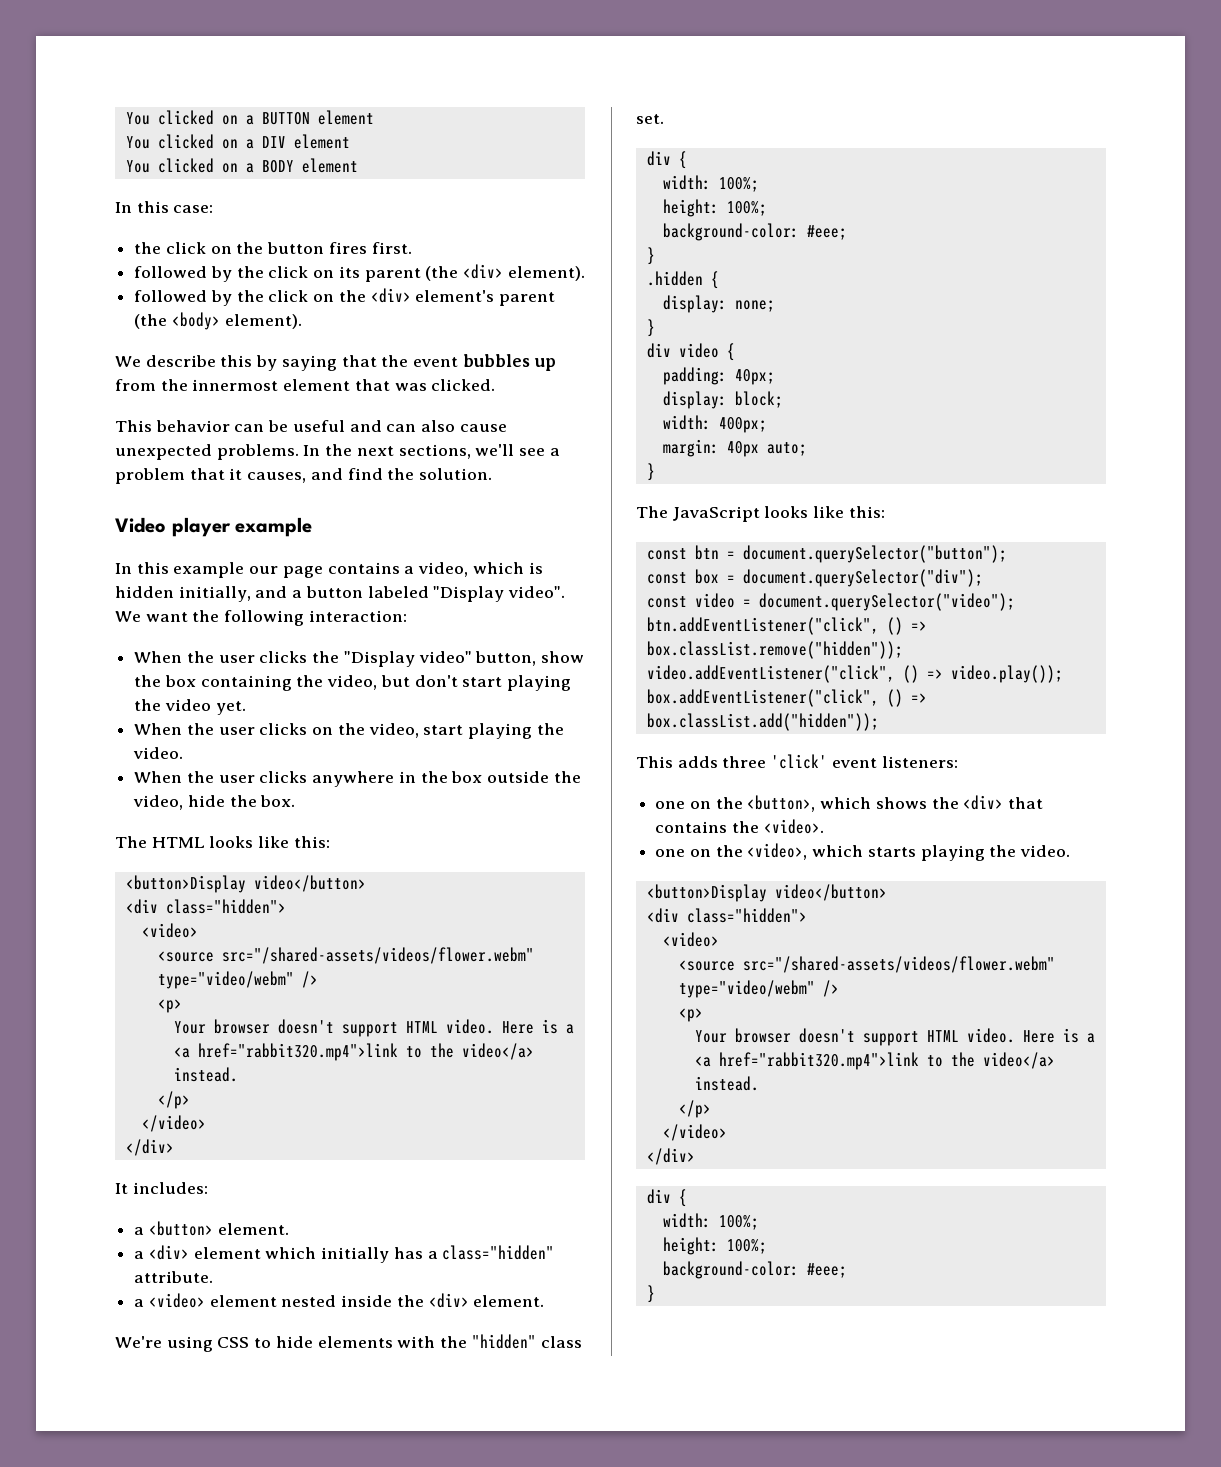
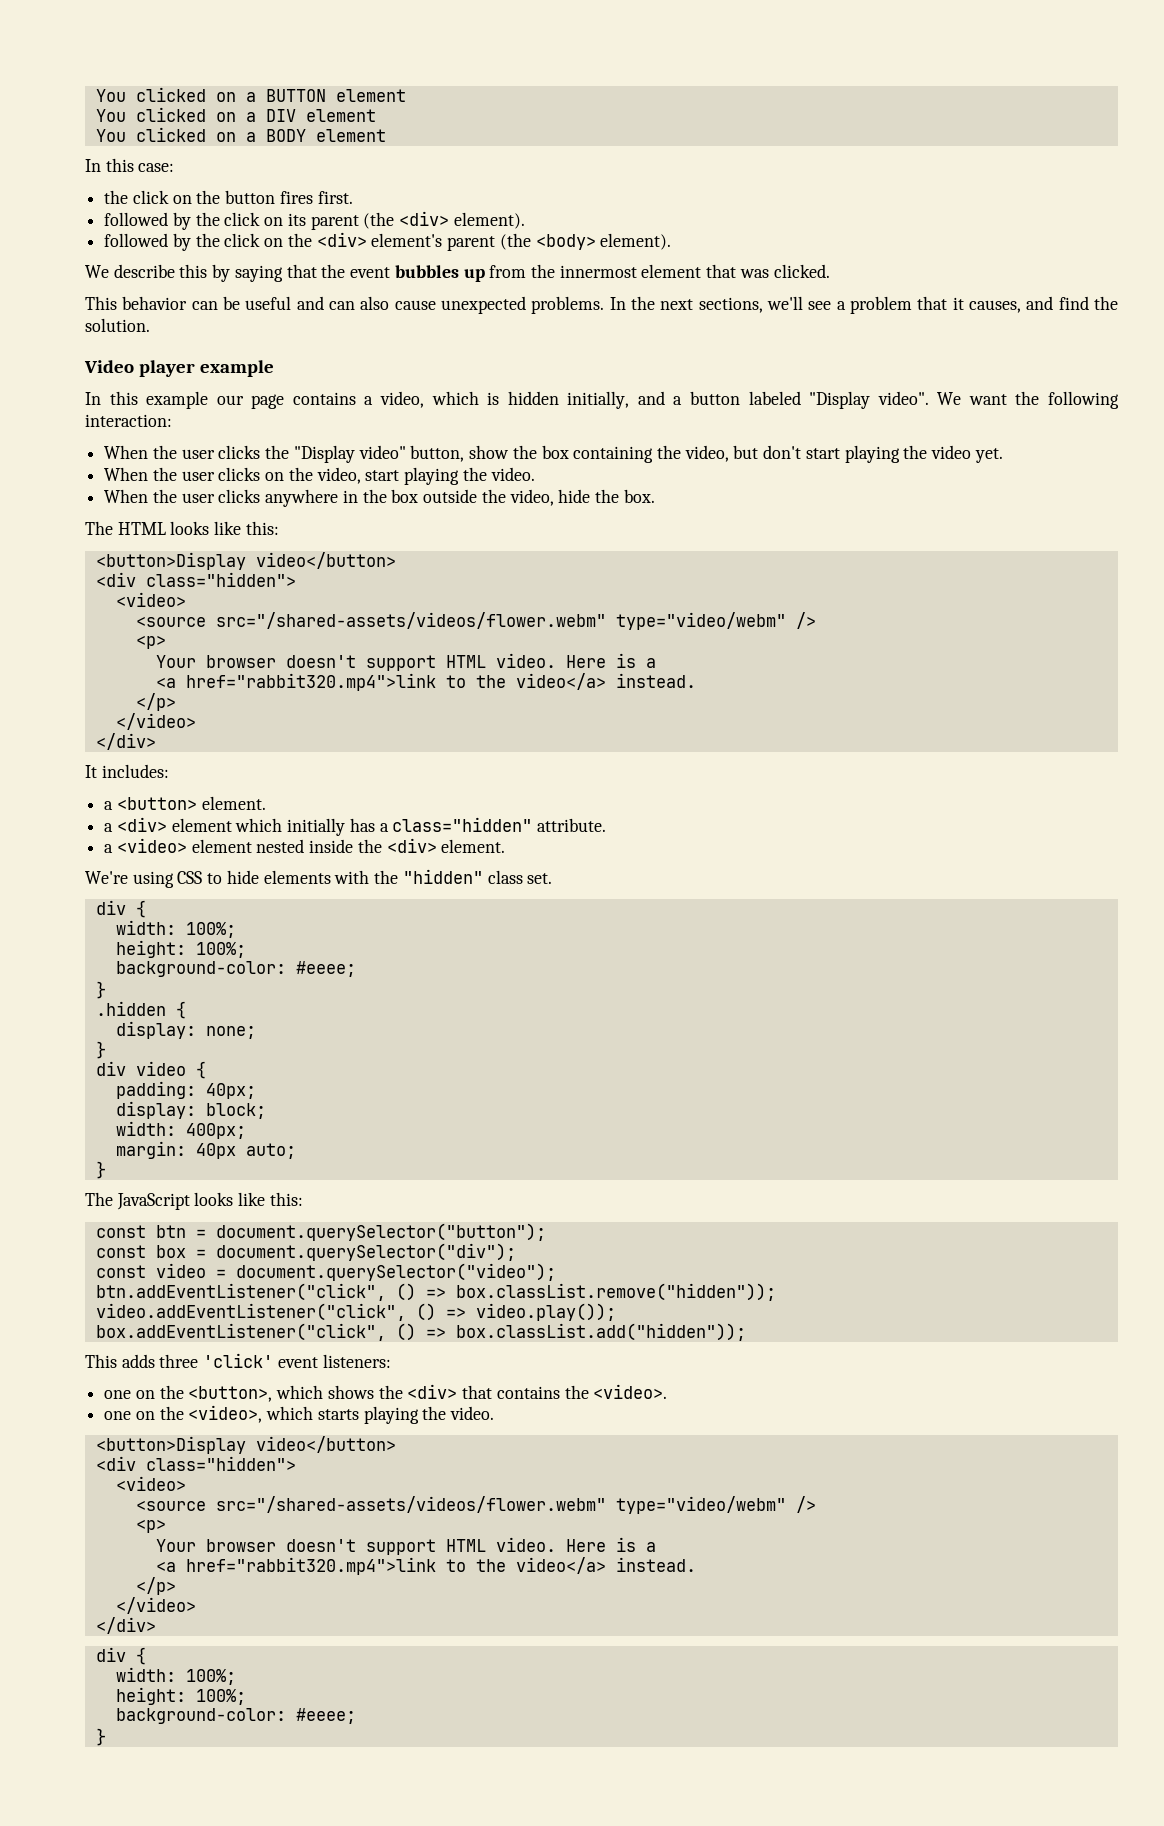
[806,225,847,240] #eee; -> [295,961,356,977] #eeee;
[806,1263,847,1278] #eee; -> [295,1708,356,1724] #eeee;

